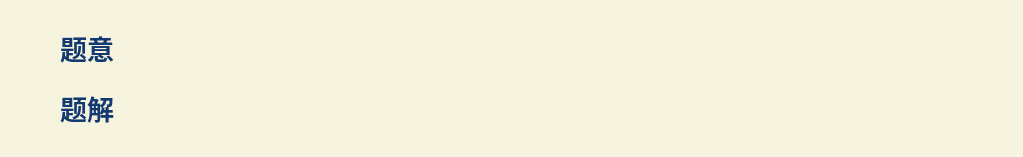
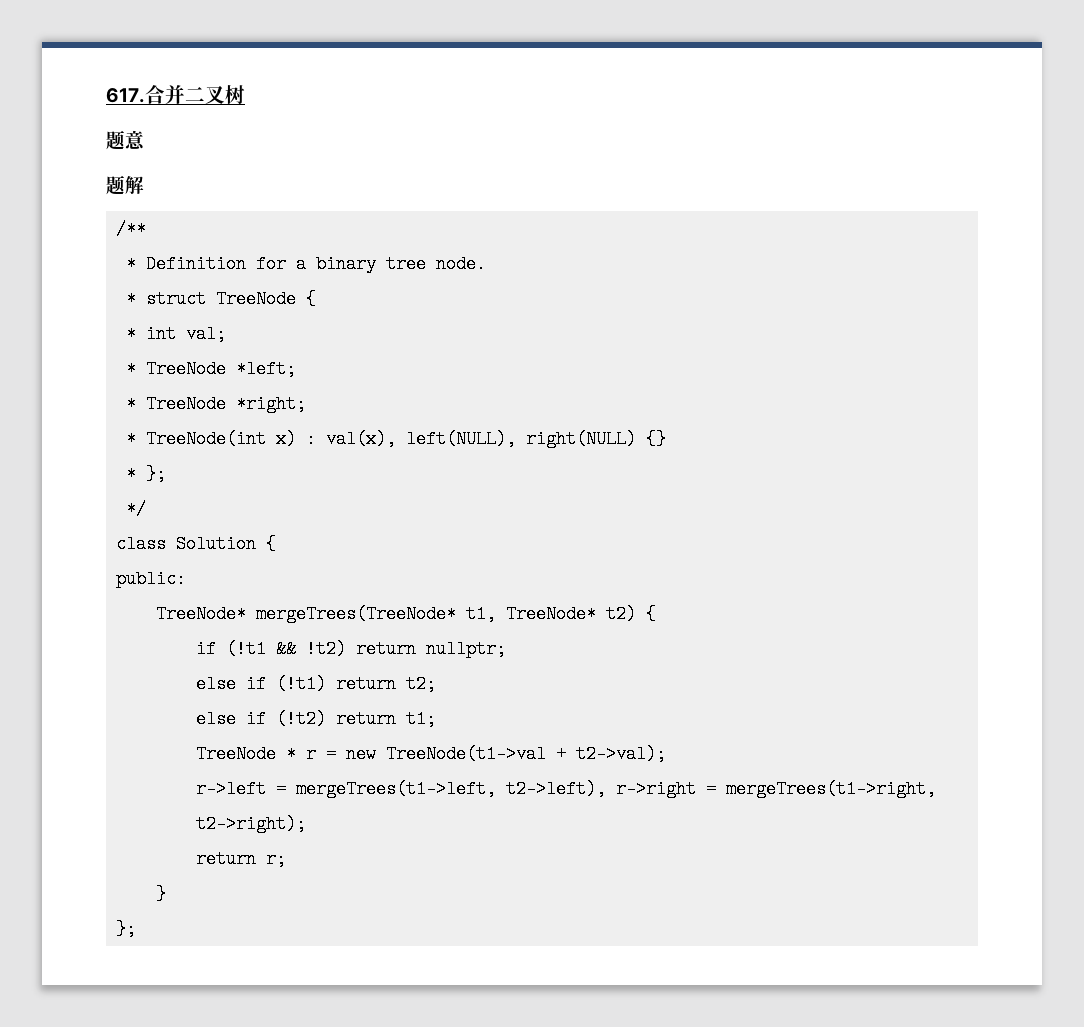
(60, 50) none -> [106,84,245,104] 617.合并二叉树 //
(114, 109) none -> [116,220,147,238] [126,255,487,273] [126,290,317,308] [126,325,227,343] [126,360,297,378] [126,395,307,413] [126,430,667,448] [126,465,167,483] [126,500,147,518] [116,535,277,553] [116,570,187,588] [156,605,657,623] [196,640,507,658] [196,675,437,693] [196,710,437,728] [196,745,667,763] [196,780,937,798] [196,815,307,833] [196,850,287,868] [156,885,167,903] [116,920,137,938] // /** // * Definition for a binary tree node. // * struct TreeNode { // * int val; // * TreeNode *left; // * TreeNode *right; // * TreeNode(int x) : val(x), left(NULL), right(NULL) {} // * }; // */ // class Solution { // public: // TreeNode* mergeTrees(TreeNode* t1, TreeNode* t2) { // if (!t1 && !t2) return nullptr; // else if (!t1) return t2; // else if (!t2) return t1; // TreeNode * r = new TreeNode(t1->val + t2->val); // r->left = mergeTrees(t1->left, t2->left), r->right = mergeTrees(t1->right, t2->right); // return r; // } // };

